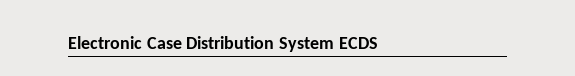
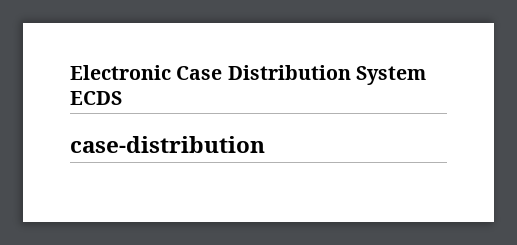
(378, 43) none -> [70,136,265,153] // case-distribution

